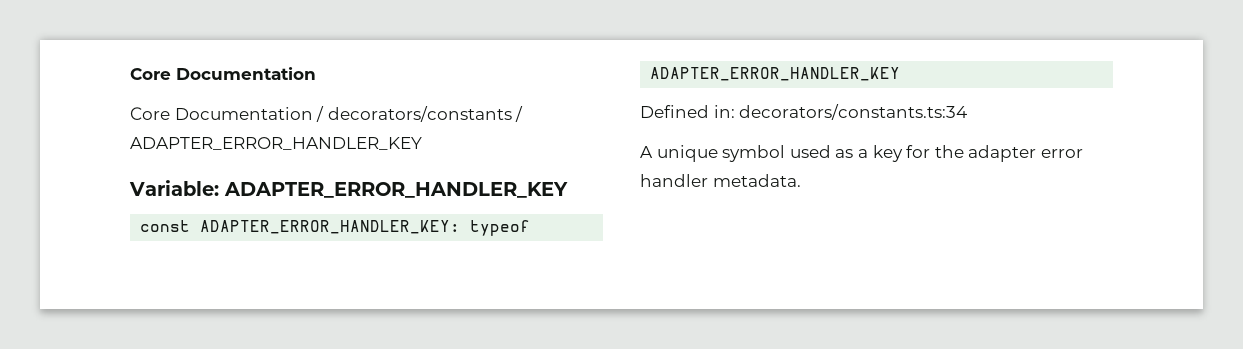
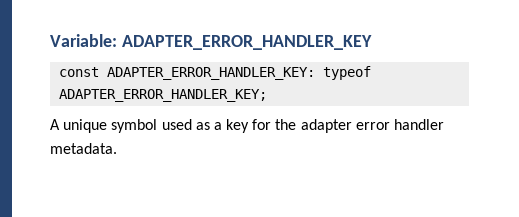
[130,67,316,80] [130,106,524,122] [130,137,422,150] Core Documentation // Core Documentation / decorators/constants / ADAPTER_ERROR_HANDLER_KEY // -> (50, 40) none
[650,67,901,81] [640,104,968,120] ADAPTER_ERROR_HANDLER_KEY // Defined in: decorators/constants.ts:34 -> [59,89,268,102] ADAPTER_ERROR_HANDLER_KEY;

